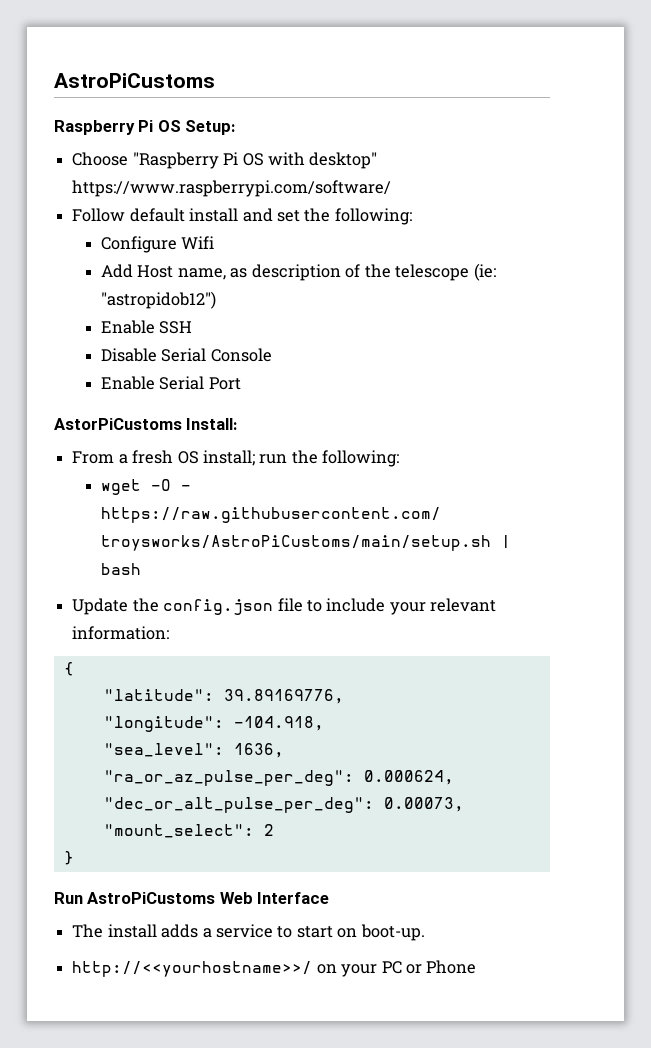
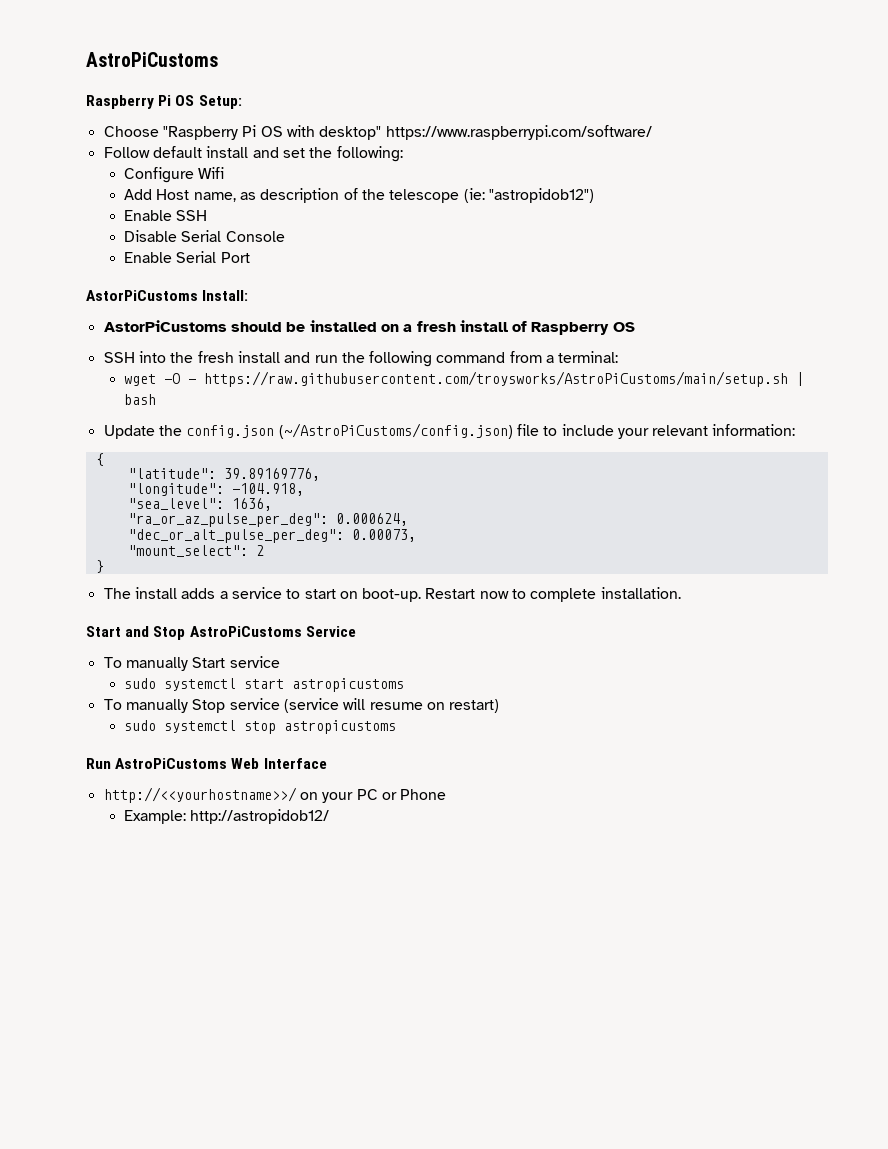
[72,450,400,467] From a fresh OS install; run the following: -> [103,320,635,335] [103,351,619,367] AstorPiCustoms should be installed on a fresh install of Raspberry OS // SSH into the fresh install and run the following command from a terminal:
(274, 607) none -> [278,423,513,439] (~/AstroPiCustoms/config.json)
[54,892,330,904] // Run AstroPiCustoms Web Interface -> (104, 566) none
(425, 932) none -> [425,587,681,602] [86,626,356,640] [103,656,280,671] [123,678,404,692] [103,698,500,713] [123,720,396,734] [86,758,327,769] Restart now to complete installation. // Start and Stop AstroPiCustoms Service // To manually Start service // sudo systemctl start astropicustoms // To manually Stop service (service will resume on restart) // sudo systemctl stop astropicustoms // Run AstroPiCustoms Web Interface
(477, 967) none -> [123,809,330,824] // Example: http://astropidob12/

